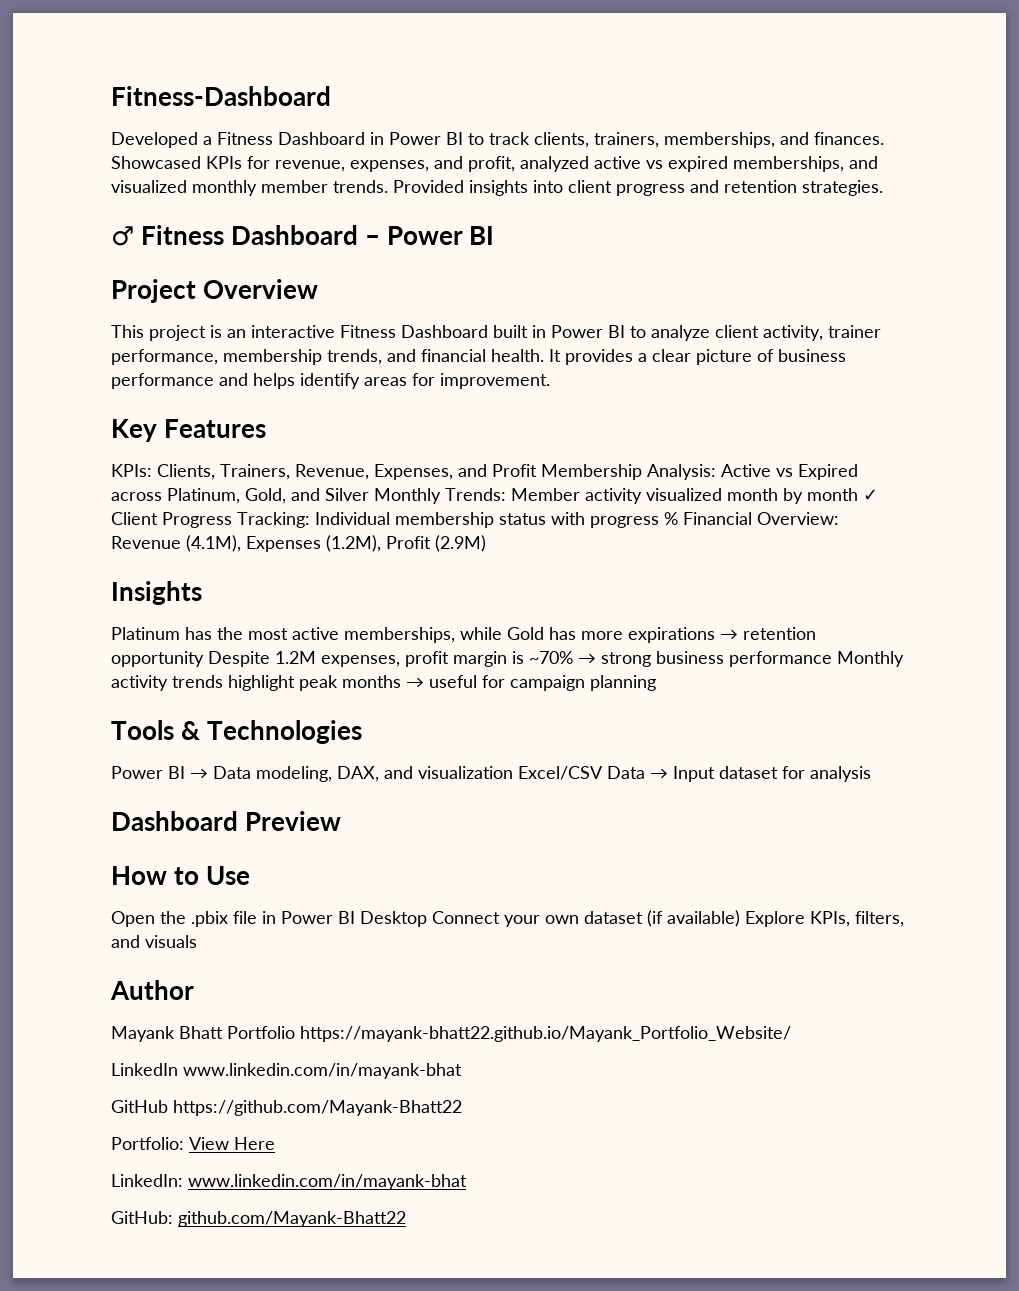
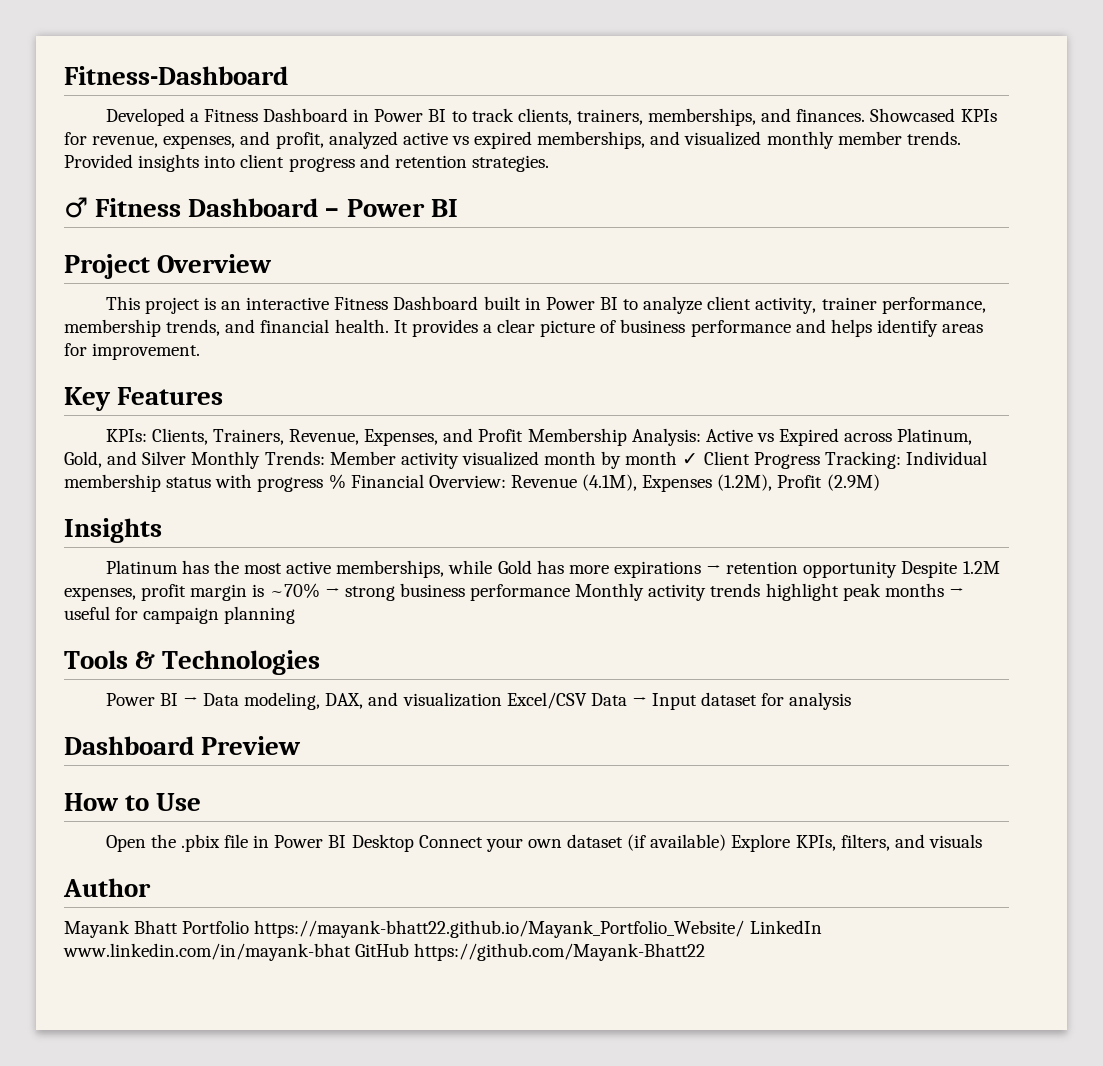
(791, 1034) // -> (745, 929) none
(462, 1071) // -> (351, 952) none
[111,1137,275,1150] [111,1174,467,1190] [111,1211,406,1227] // Portfolio: View Here // LinkedIn: www.linkedin.com/in/mayank-bhat // GitHub: github.com/Mayank-Bhatt22 -> (706, 952) none

